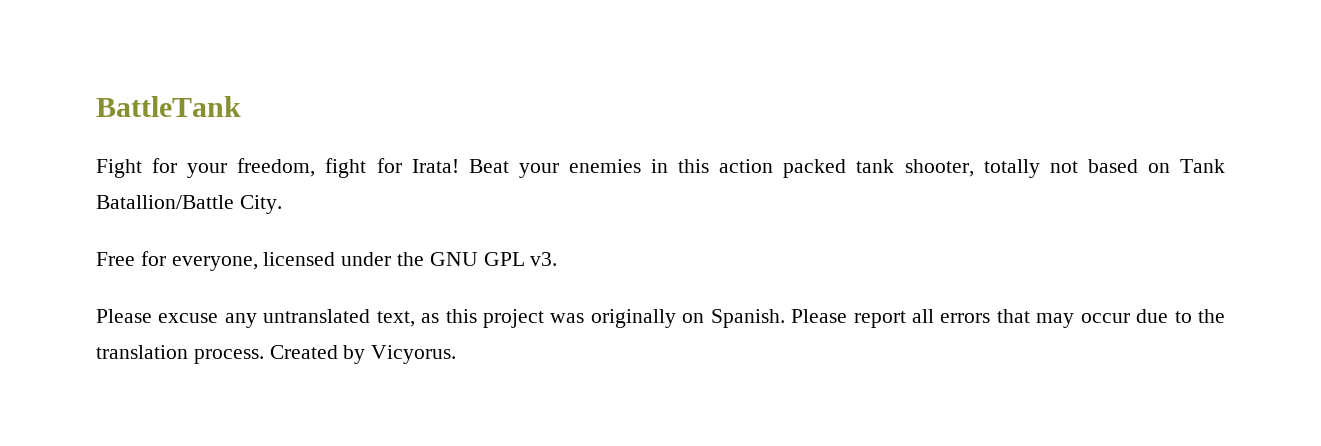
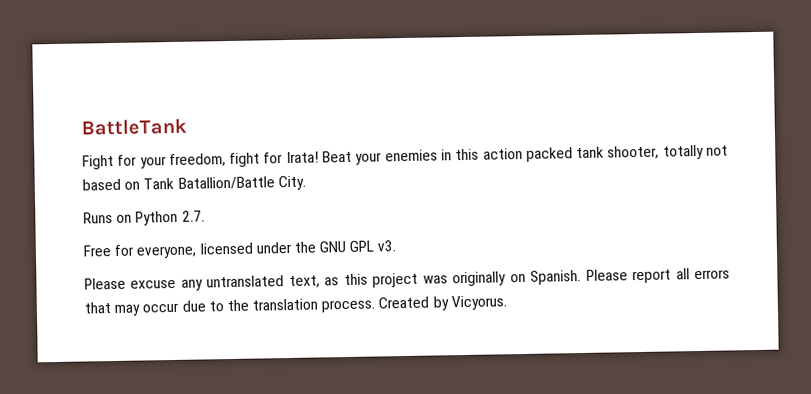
(282, 204) none -> [83,210,205,226] // Runs on Python 2.7.

